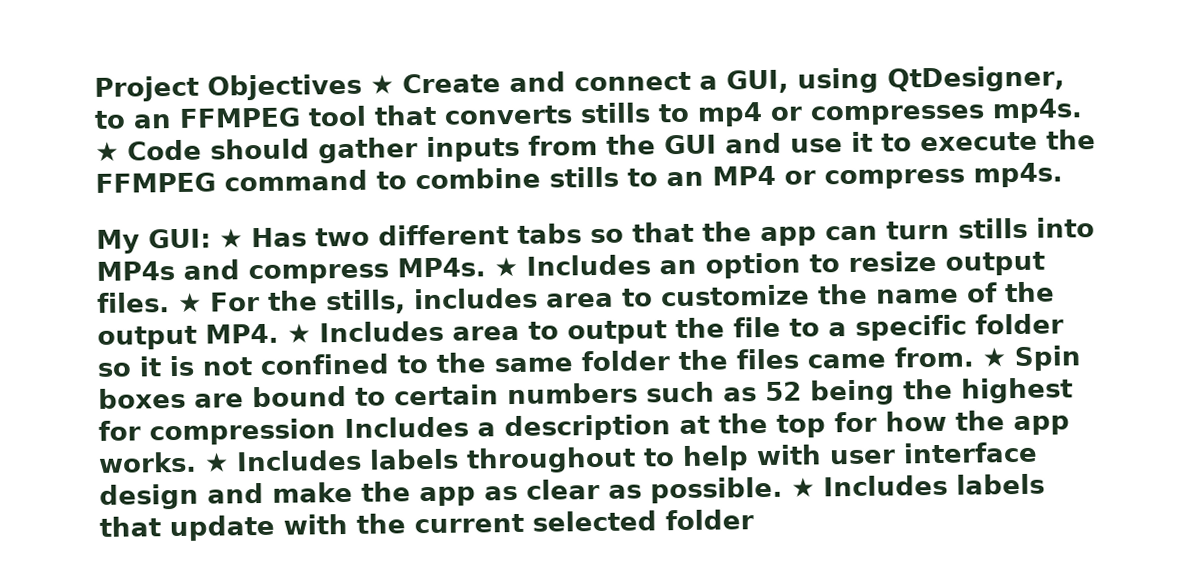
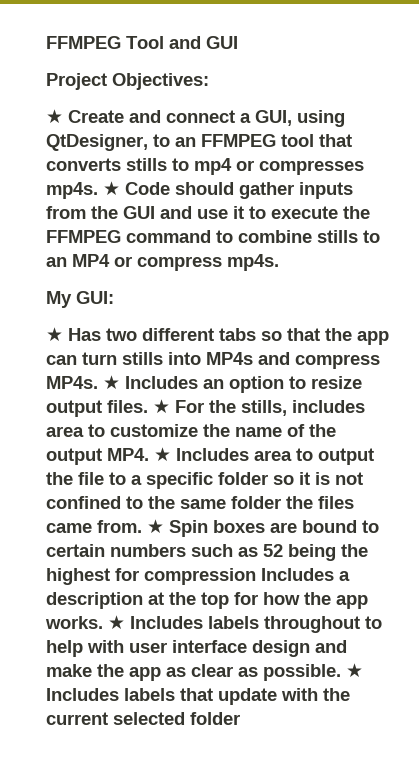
[94,73,362,102] Project Objectives -> [46,36,238,49] [46,73,209,90] FFMPEG Tool and GUI // Project Objectives: //
(211, 238) none -> (114, 297) //

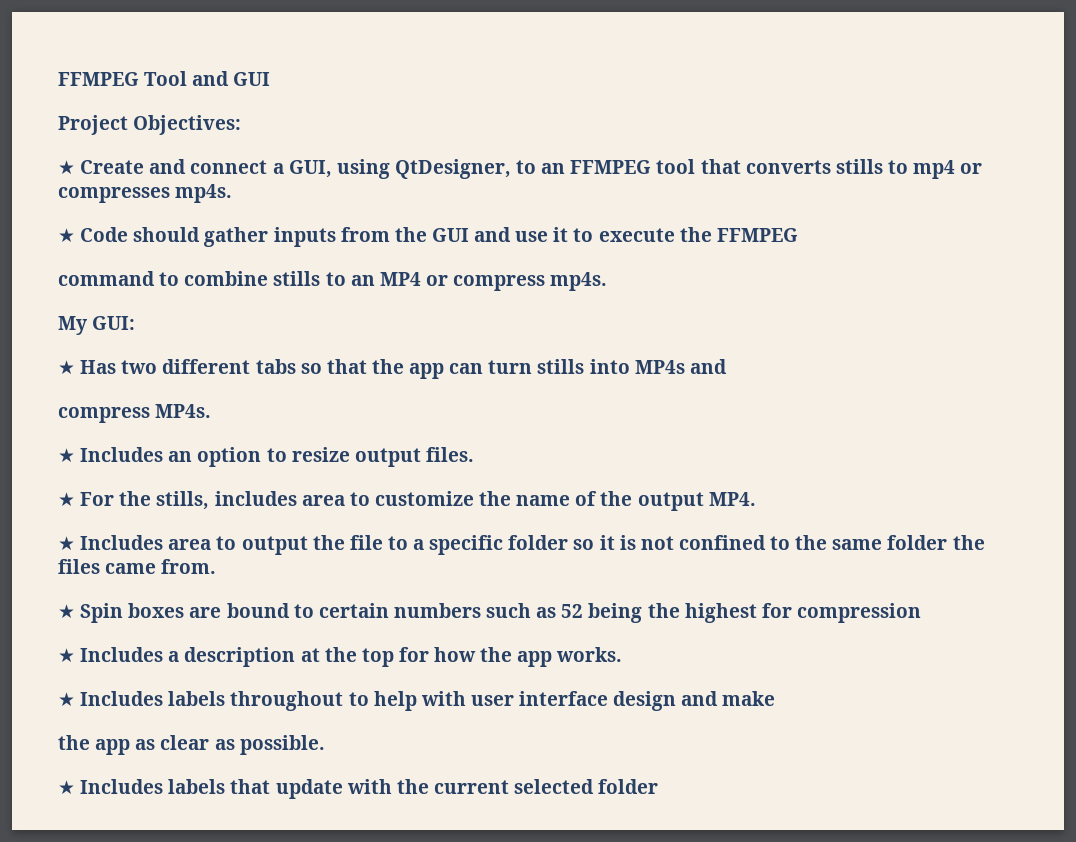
(98, 190) none -> (233, 193) //
(121, 236) none -> (798, 235) //
(290, 358) none -> (727, 366) //
(98, 382) none -> (212, 411) //
(148, 406) none -> (474, 454) //
(149, 454) none -> (756, 499) //
(142, 526) none -> (217, 566) //
(256, 576) none -> [58,648,75,663] // ★
(103, 622) none -> (623, 654) //
(92, 670) none -> (776, 698) //
(341, 672) none -> (325, 745) //

